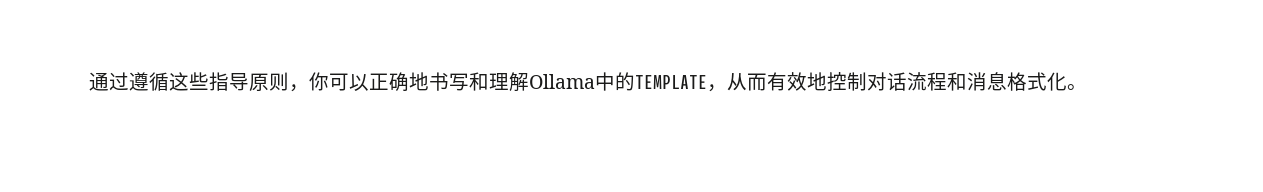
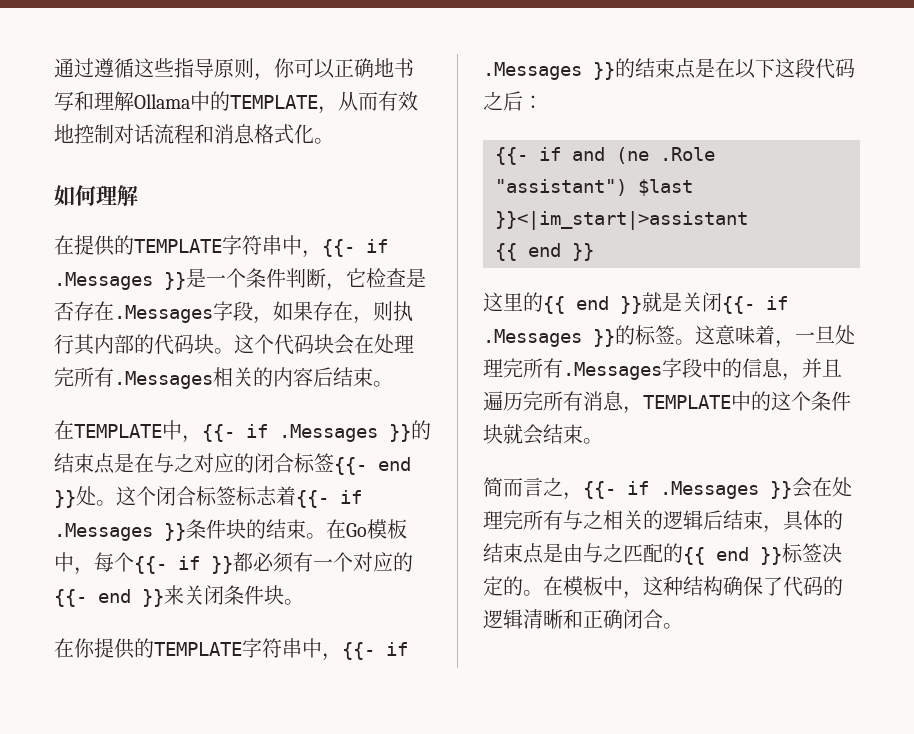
(1087, 87) none -> [54,185,138,206] [54,235,388,258] [54,268,426,291] [54,301,413,324] [54,334,414,355] [54,367,393,389] [54,420,431,443] [54,453,411,475] [54,486,362,508] [54,519,407,541] [54,552,413,575] [54,585,304,607] [54,638,408,661] [483,58,855,80] [483,91,543,111] [495,147,715,165] [495,179,693,196] [495,211,748,230] [495,243,594,261] [483,292,788,314] [483,325,855,348] [483,358,842,381] [483,391,851,414] [483,424,603,445] [483,477,852,500] [483,510,843,533] [483,543,842,565] [483,576,843,599] [483,609,683,629] // 如何理解 // 在提供的TEMPLATE字符串中，{{- if .Messages }}是一个条件判断，它检查是否存在.Messages字段，如果存在，则执行其内部的代码块。这个代码块会在处理完所有.Messages相关的内容后结束。 // 在TEMPLATE中，{{- if .Messages }}的结束点是在与之对应的闭合标签{{- end }}处。这个闭合标签标志着{{- if .Messages }}条件块的结束。在Go模板中，每个{{- if }}都必须有一个对应的{{- end }}来关闭条件块。 // 在你提供的TEMPLATE字符串中，{{- if .Messages }}的结束点是在以下这段代码之后： // {{- if and (ne .Role "assistant") $last }}<|im_start|>assistant // {{ end }} // 这里的{{ end }}就是关闭{{- if .Messages }}的标签。这意味着，一旦处理完所有.Messages字段中的信息，并且遍历完所有消息，TEMPLATE中的这个条件块就会结束。 // 简而言之，{{- if .Messages }}会在处理完所有与之相关的逻辑后结束，具体的结束点是由与之匹配的{{ end }}标签决定的。在模板中，这种结构确保了代码的逻辑清晰和正确闭合。

